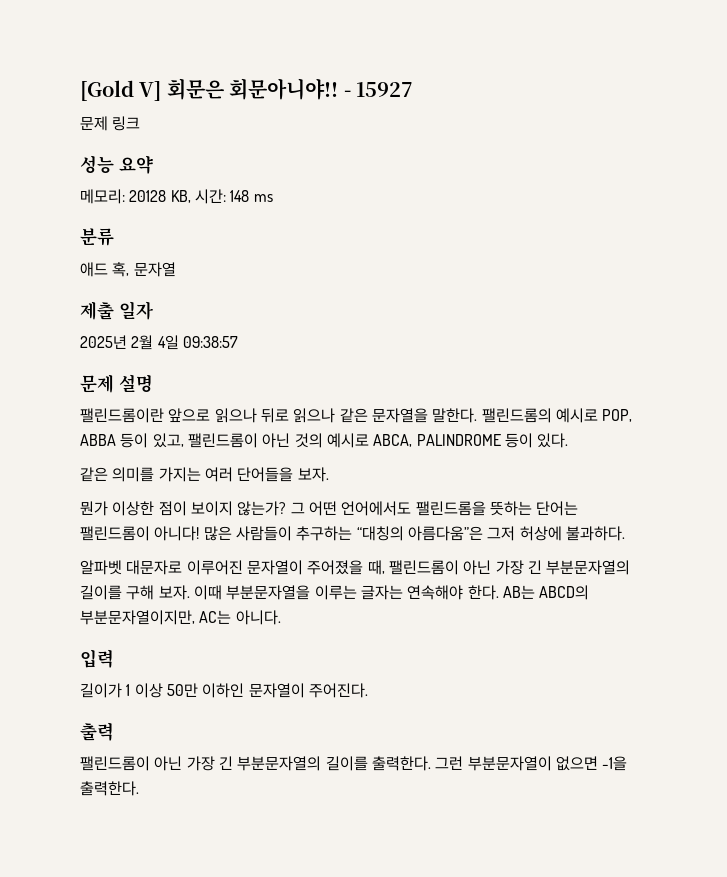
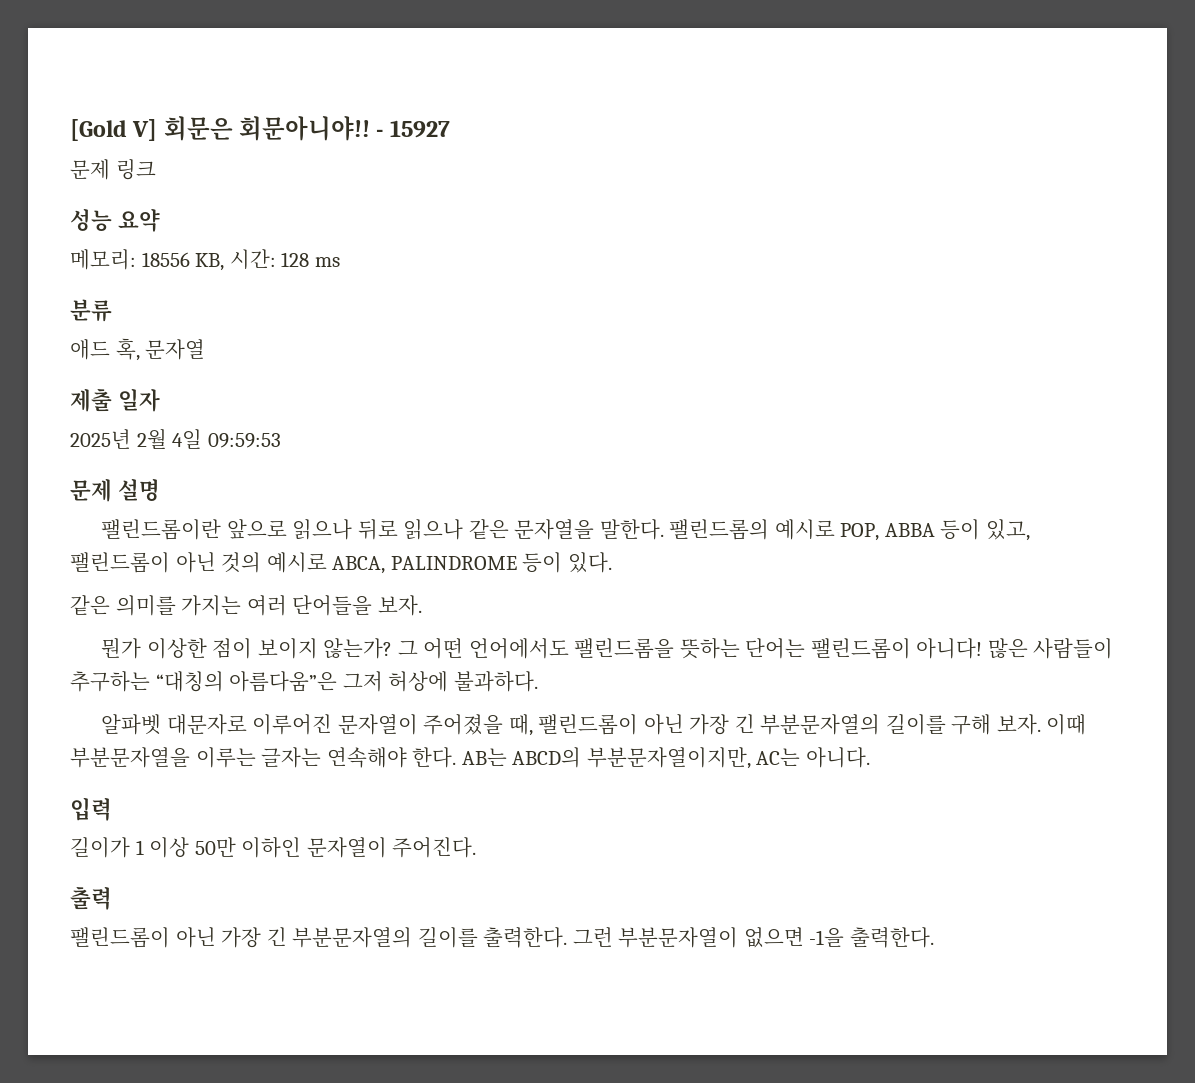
[129,190,167,202] 20128 -> [141,252,190,267] 18556
[230,190,250,202] 148 -> [281,252,310,267] 128
[182,336,238,348] 09:38:57 -> [207,433,281,448] 09:59:53

